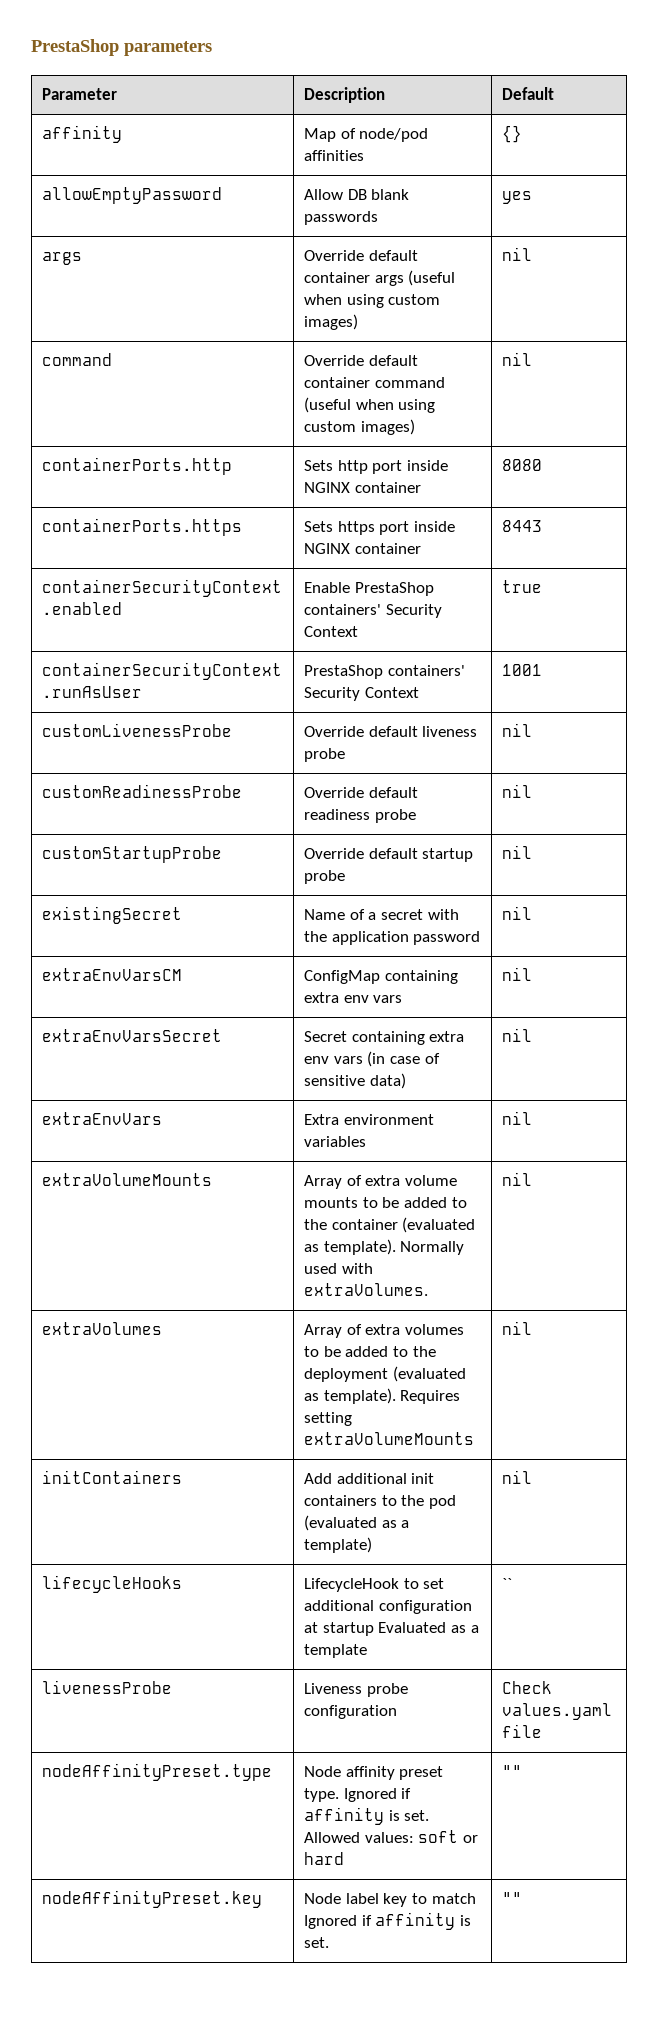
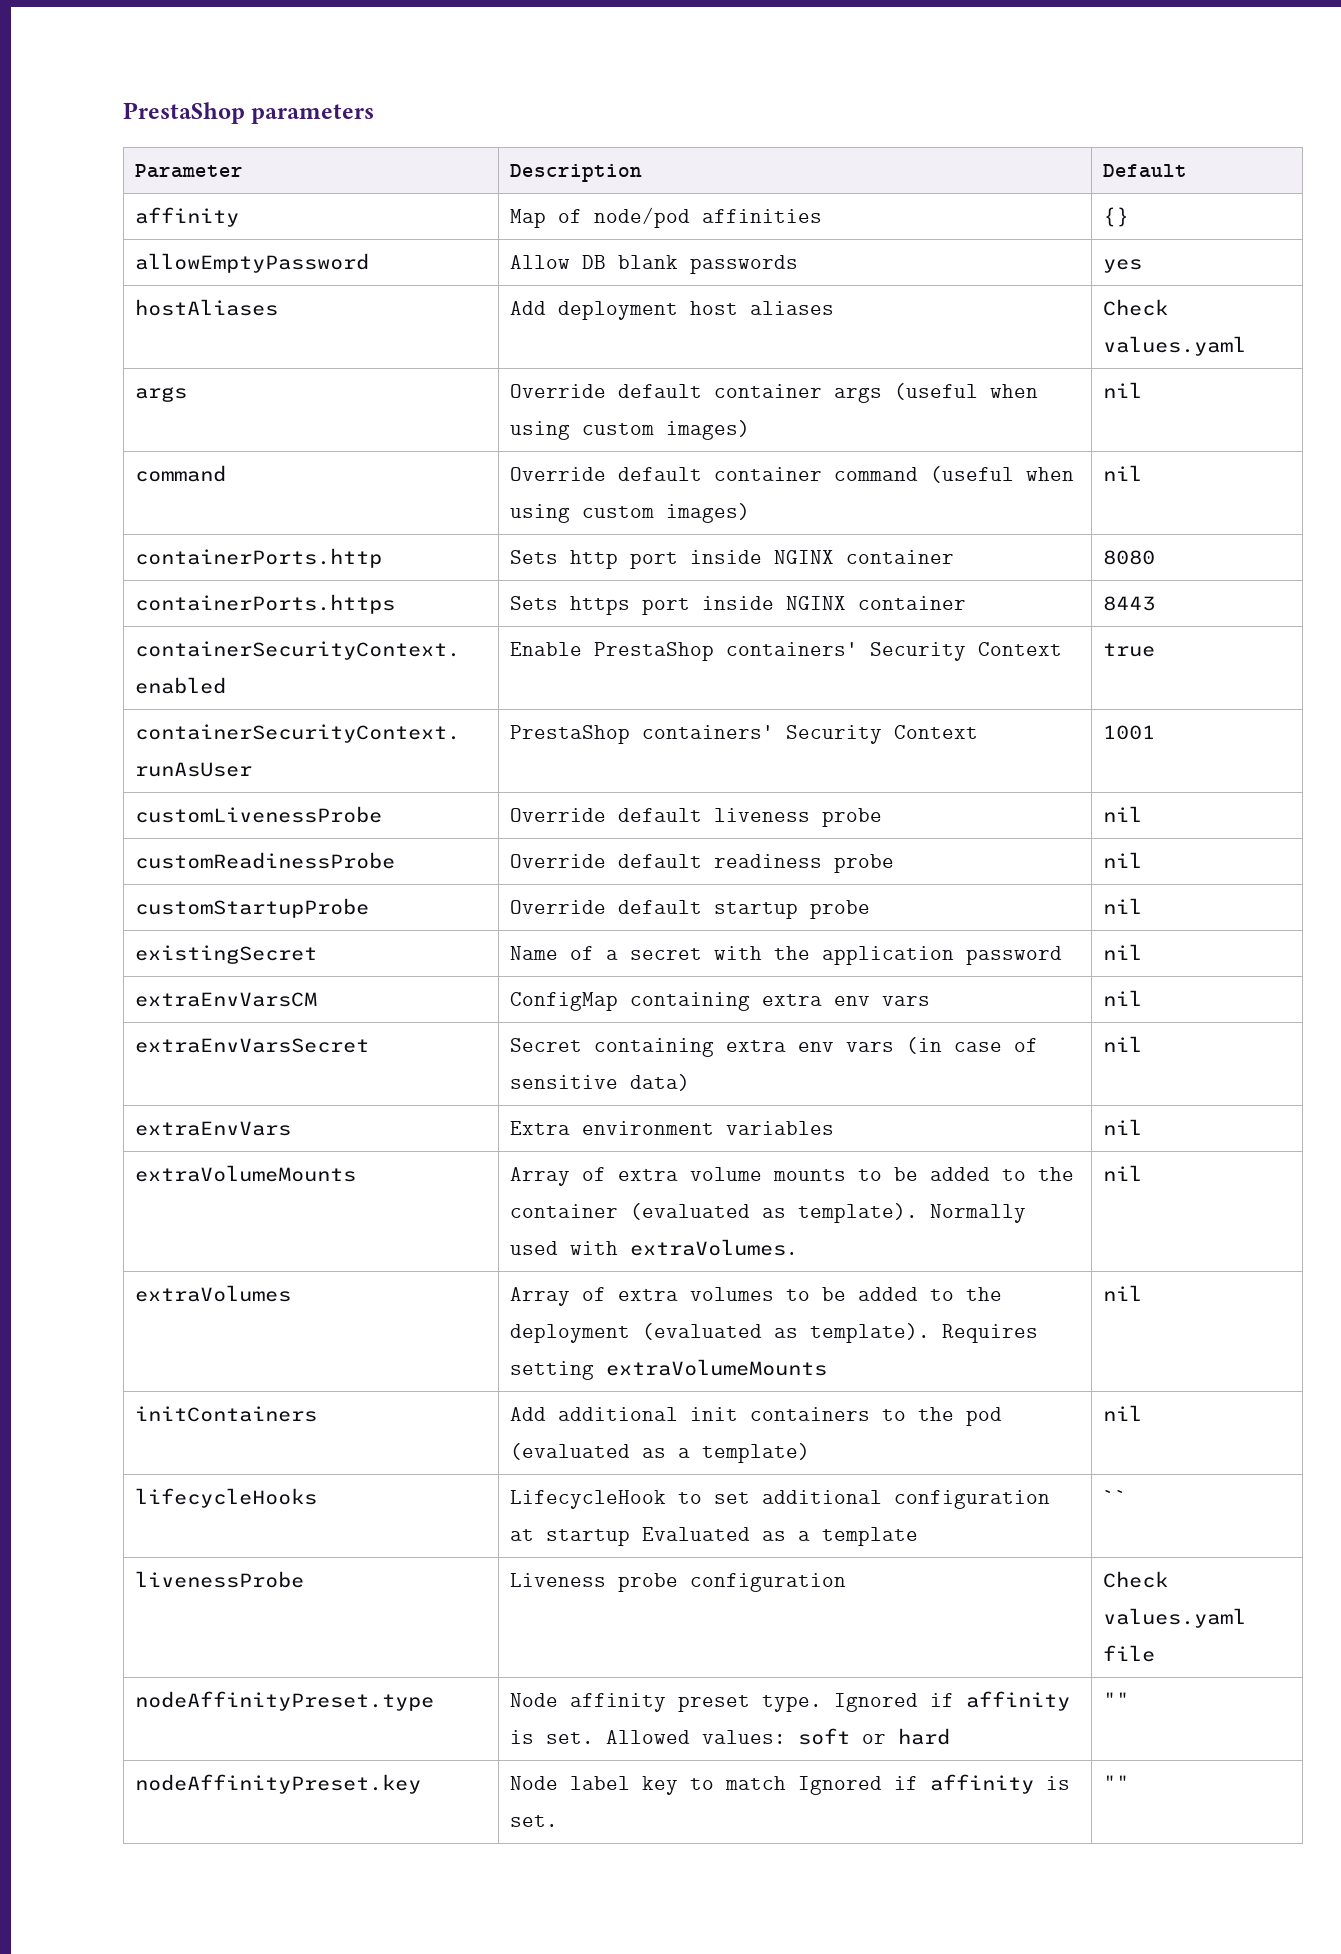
(533, 197) none -> [135,299,279,316] [510,301,835,320] [1103,299,1169,316] [1103,336,1247,356] // hostAliases | Add deployment host aliases | Check values.yaml

